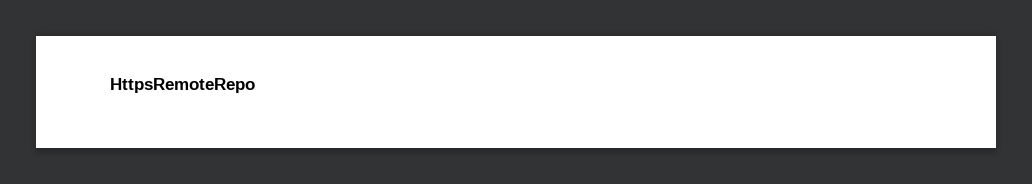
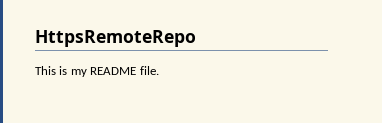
(255, 85) none -> [35,66,159,77] // This is my README file.

